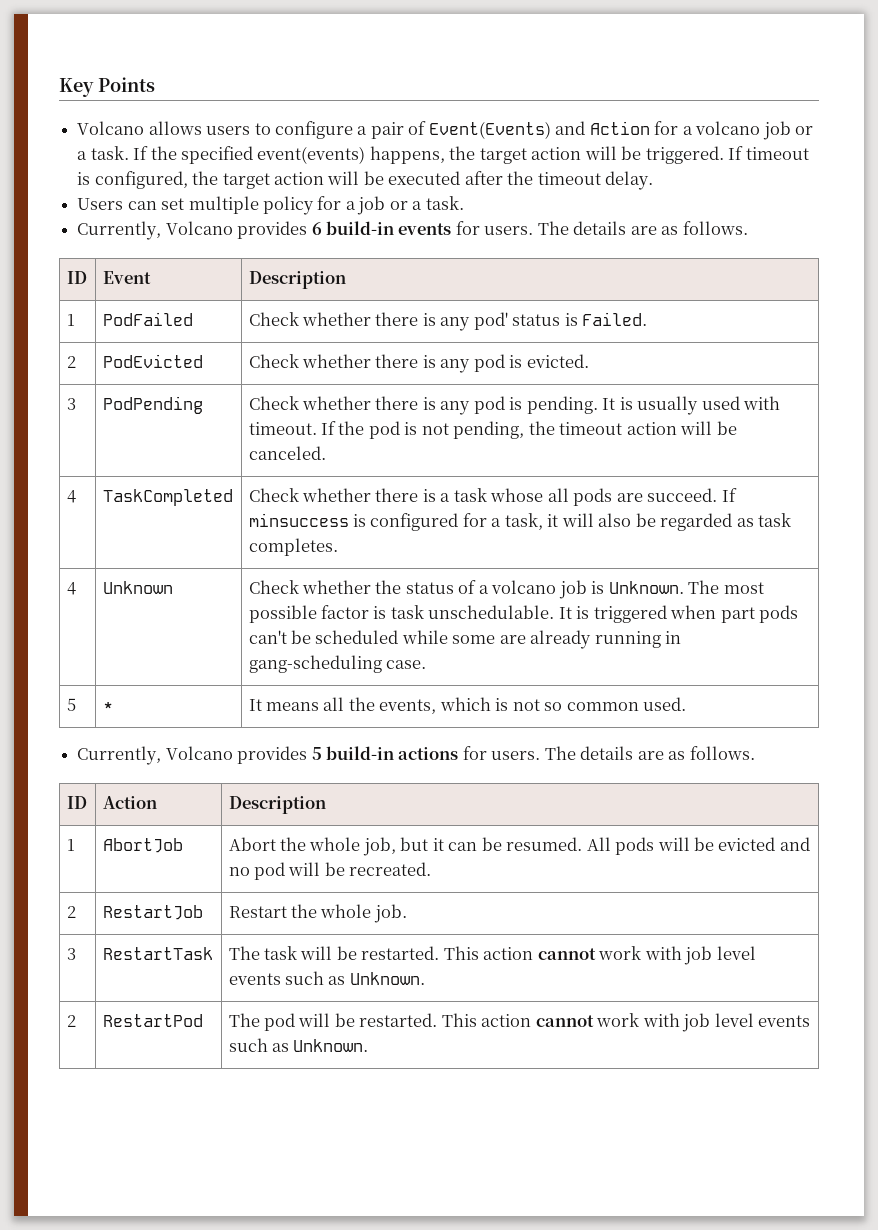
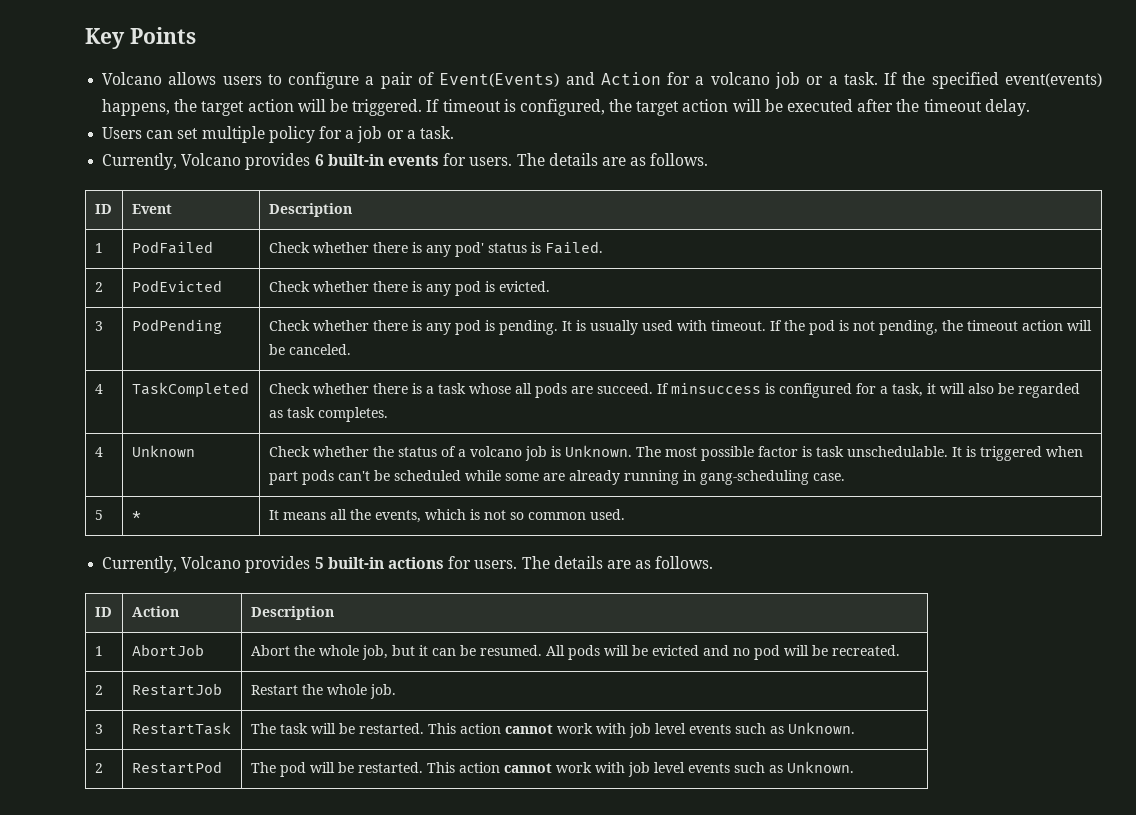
[325,221,394,235] build-in -> [327,154,384,166] built-in
[325,746,394,760] build-in -> [327,557,384,569] built-in

